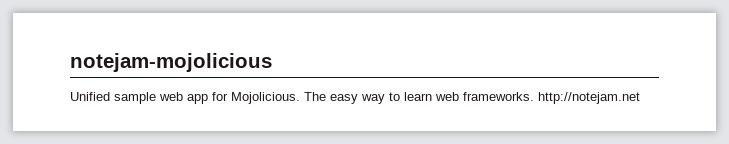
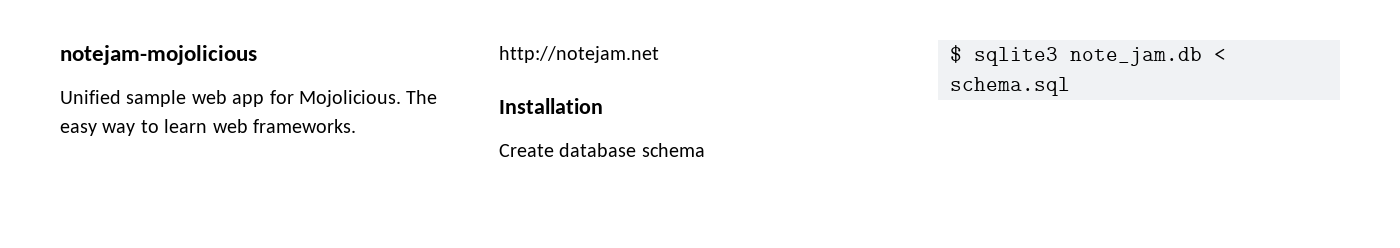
(640, 98) none -> [499,98,603,114] [499,143,705,157] [950,45,1226,66] [950,77,1070,96] // Installation // Create database schema // $ sqlite3 note_jam.db < schema.sql

